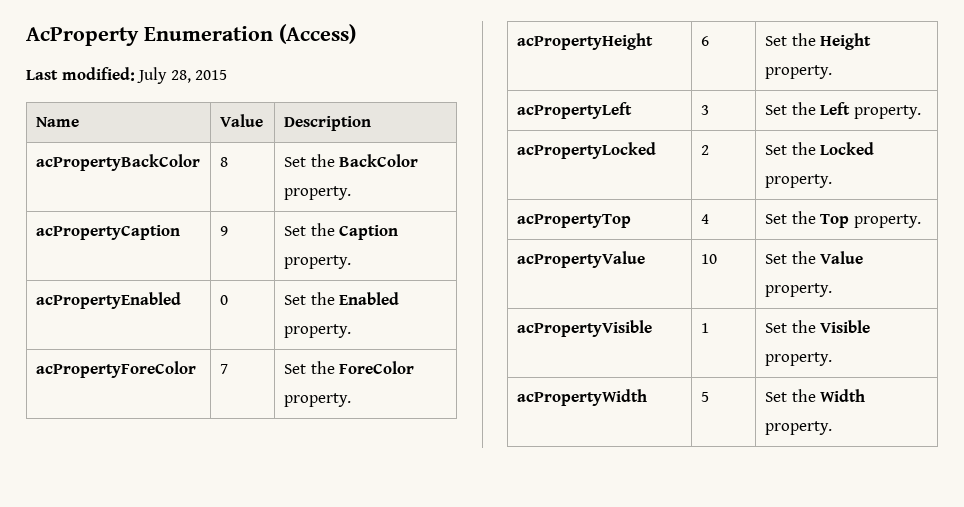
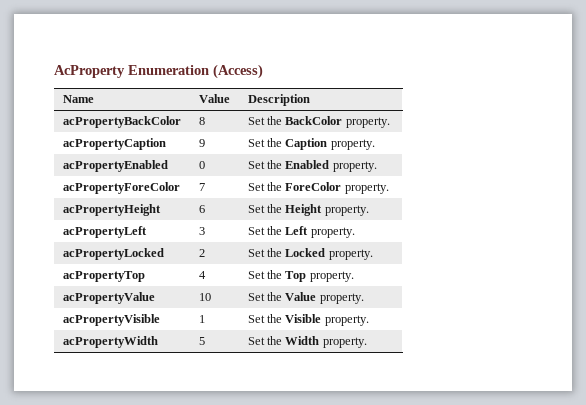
[26,67,228,84] // Last modified: July 28, 2015 -> (263, 71) none

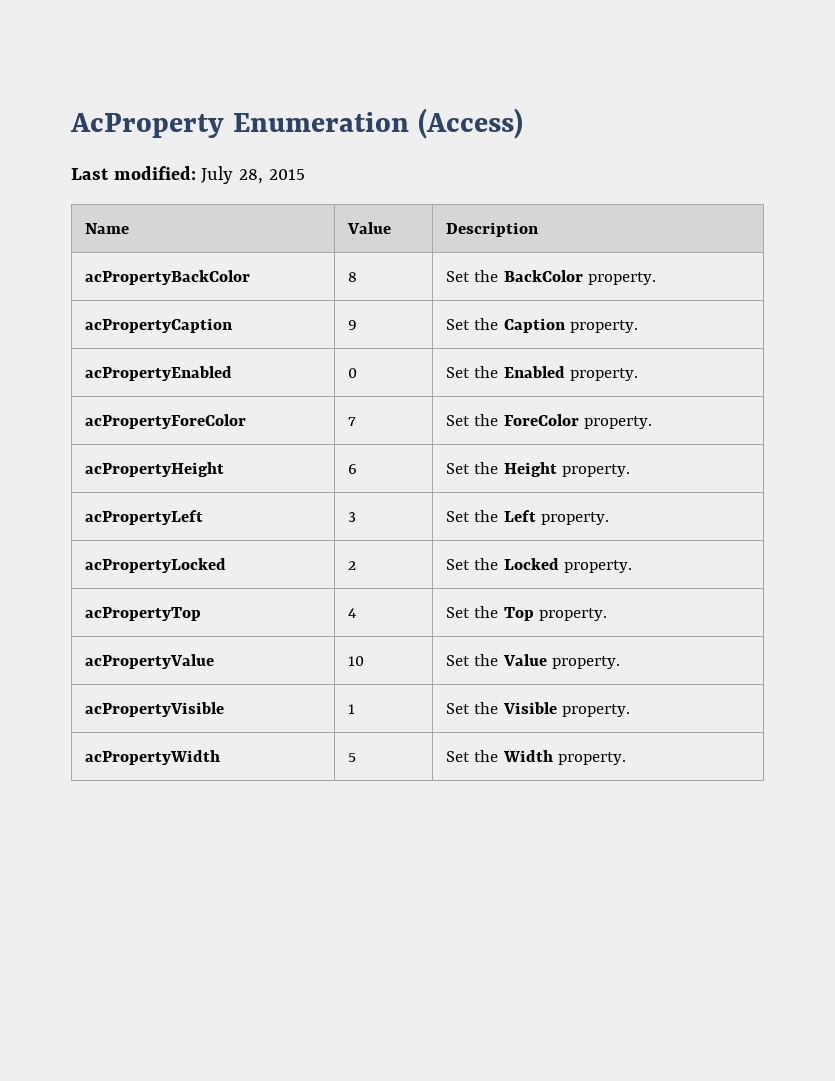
(263, 71) none -> [71,166,305,184] // Last modified: July 28, 2015

